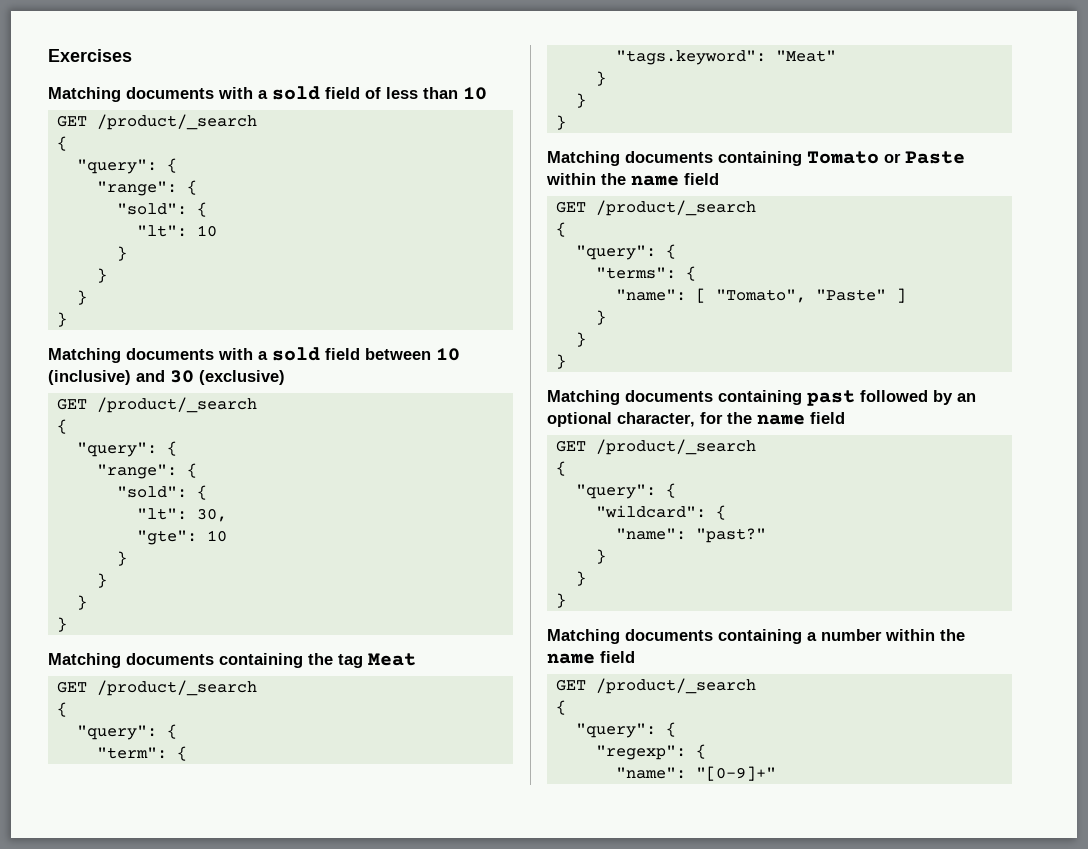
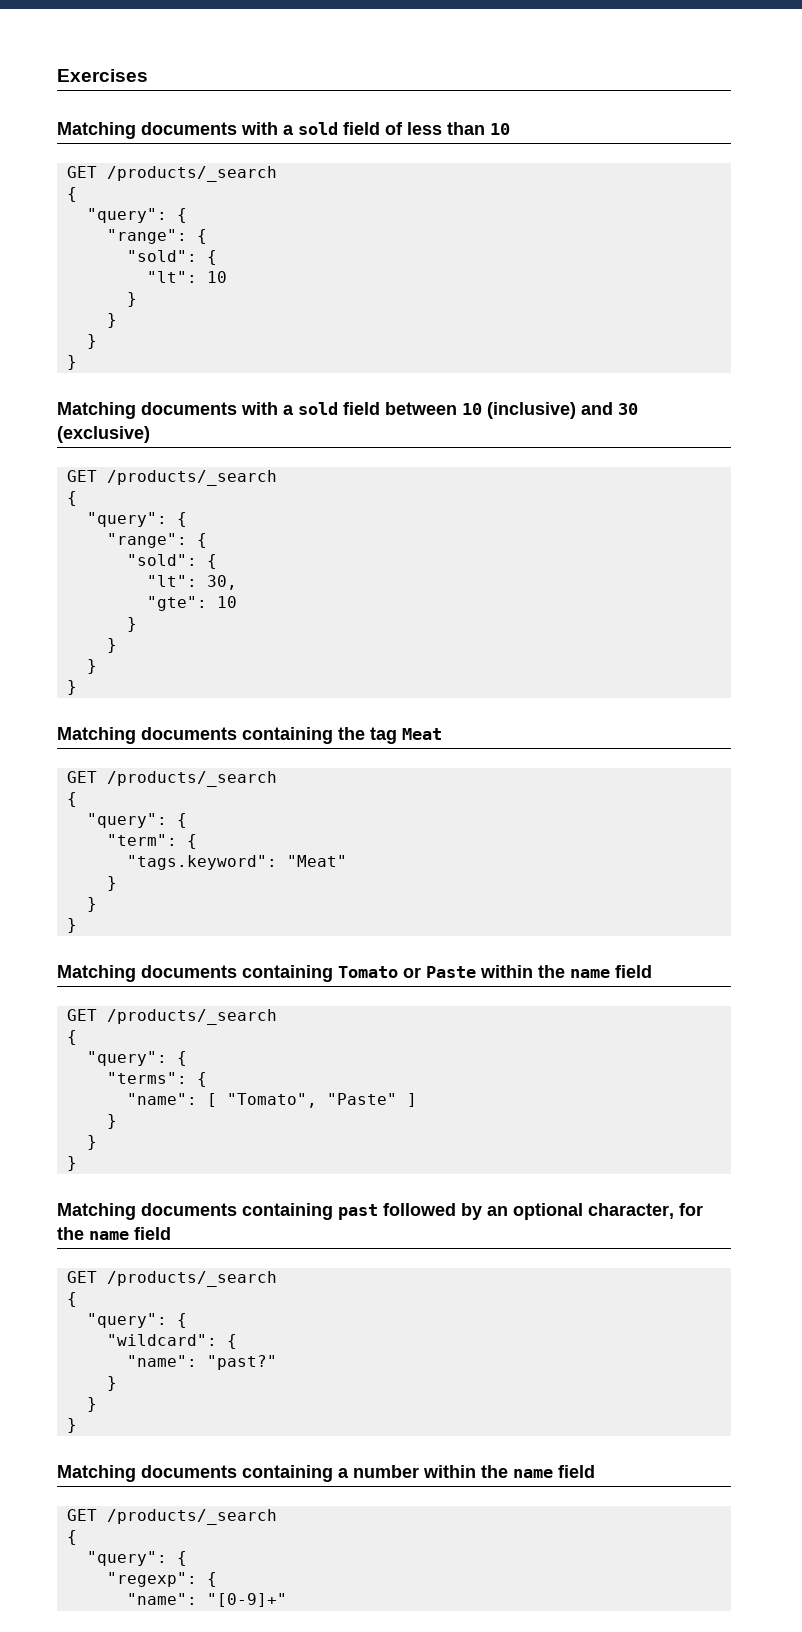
[96,114,257,130] /product/_search -> [106,166,277,182] /products/_search
[96,397,257,413] /product/_search -> [106,470,277,486] /products/_search
[96,680,257,696] /product/_search -> [106,771,277,787] /products/_search
[595,200,756,216] /product/_search -> [106,1009,277,1025] /products/_search
[595,439,756,455] /product/_search -> [106,1271,277,1287] /products/_search
[595,678,756,694] /product/_search -> [106,1509,277,1525] /products/_search

